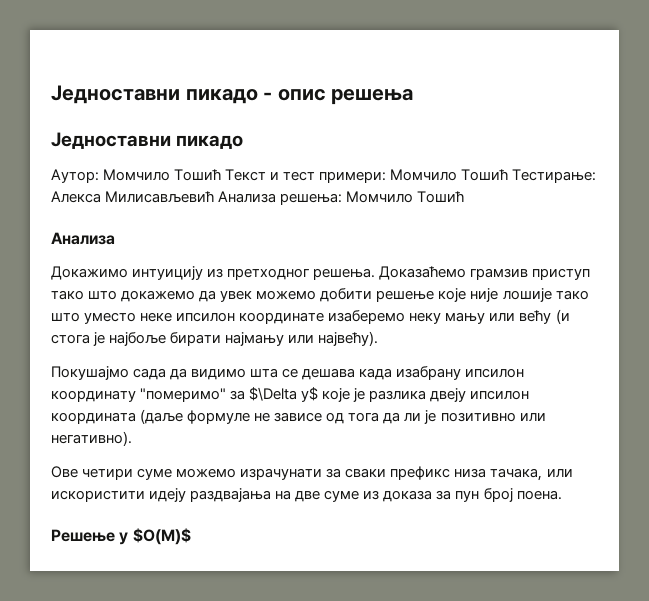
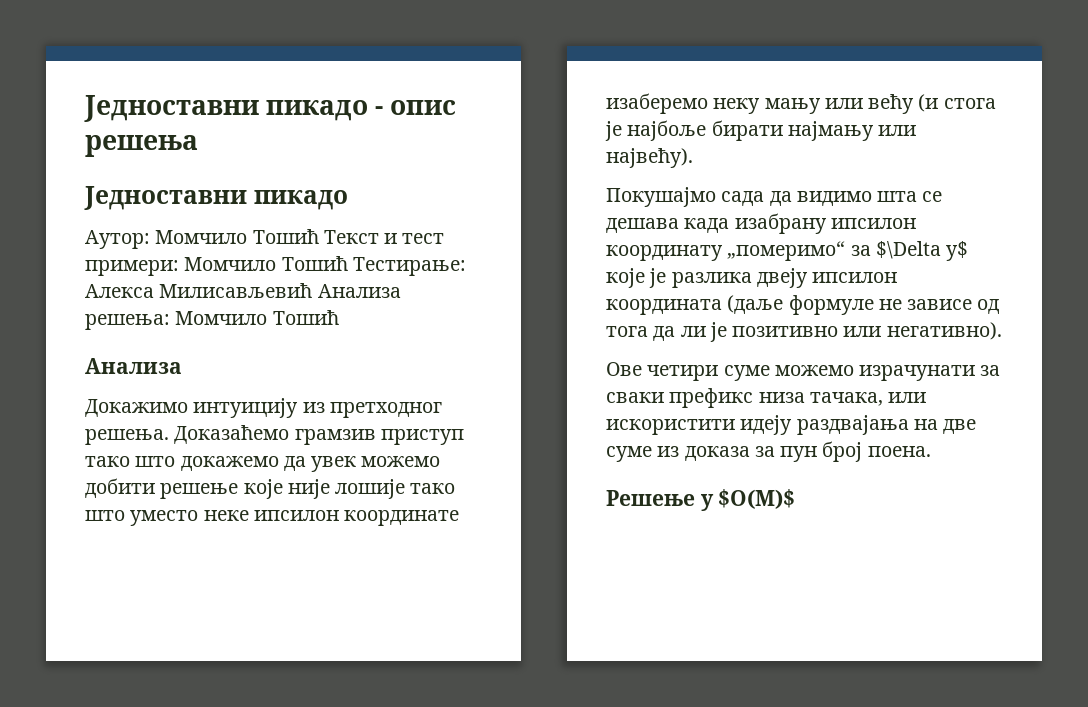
[140,388,227,402] "померимо" -> [727,241,846,261] „померимо“

